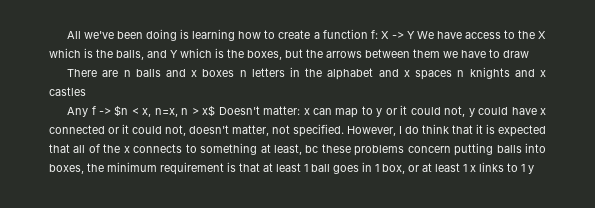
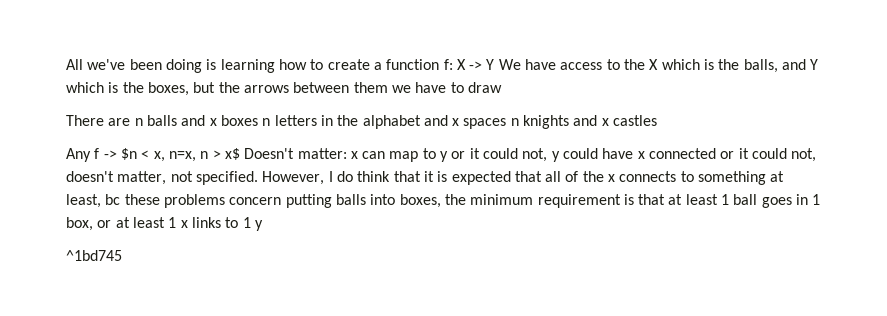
(534, 169) none -> [66,250,122,261] // ^1bd745

